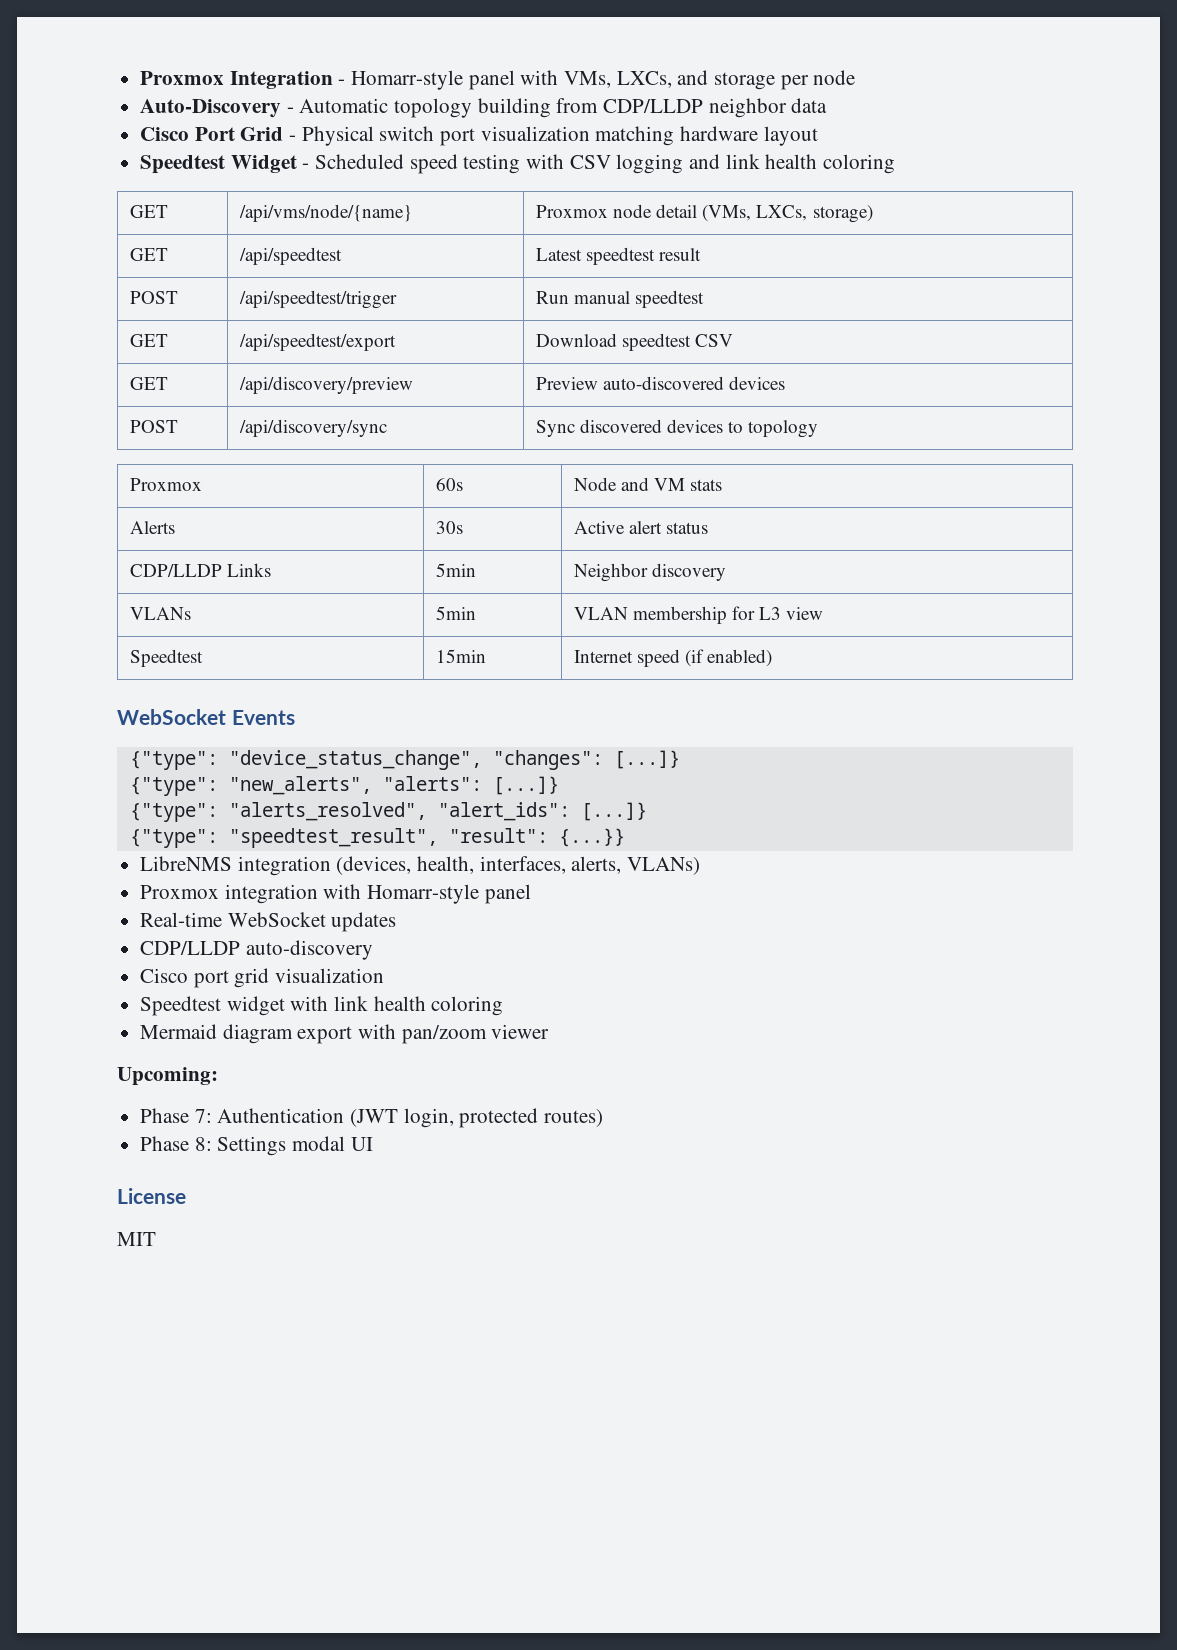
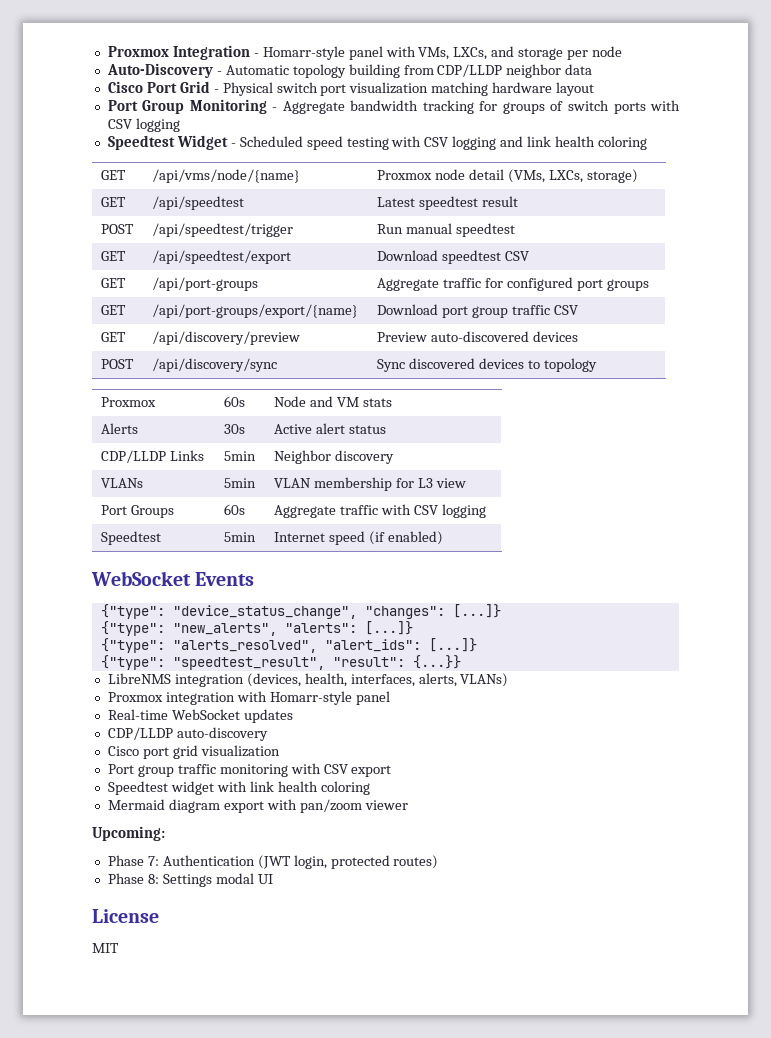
(818, 136) none -> [107,99,680,114] [107,118,180,132] // Port Group Monitoring - Aggregate bandwidth tracking for groups of switch ports with CSV logging
(734, 340) none -> [101,278,127,288] [152,277,259,291] [377,277,649,291] [101,305,127,315] [152,304,359,318] [377,304,578,318] // GET | /api/port-groups | Aggregate traffic for configured port groups // GET | /api/port-groups/export/{name} | Download port group traffic CSV
(824, 613) none -> [101,505,175,518] [224,504,246,515] [274,504,486,518] // Port Groups | 60s | Aggregate traffic with CSV logging
[435,649,486,663] 15min -> [224,532,257,542] 5min
(385, 975) none -> [107,763,392,777] // Port group traffic monitoring with CSV export

